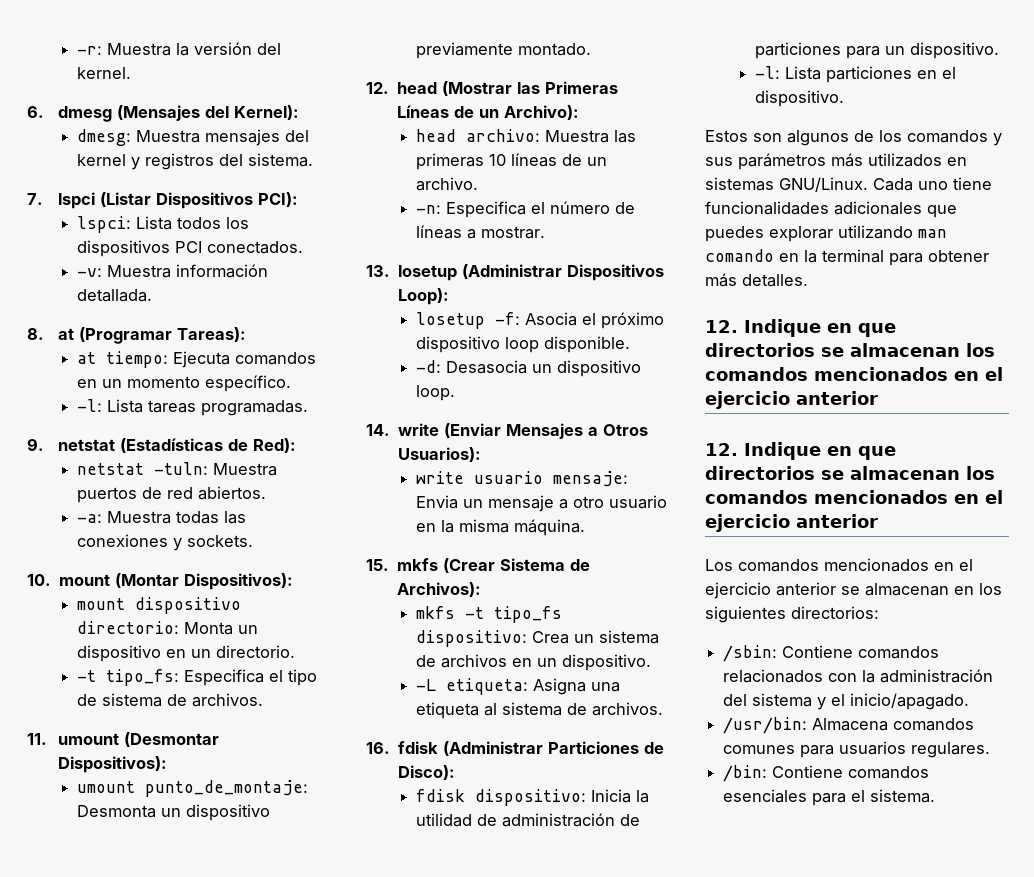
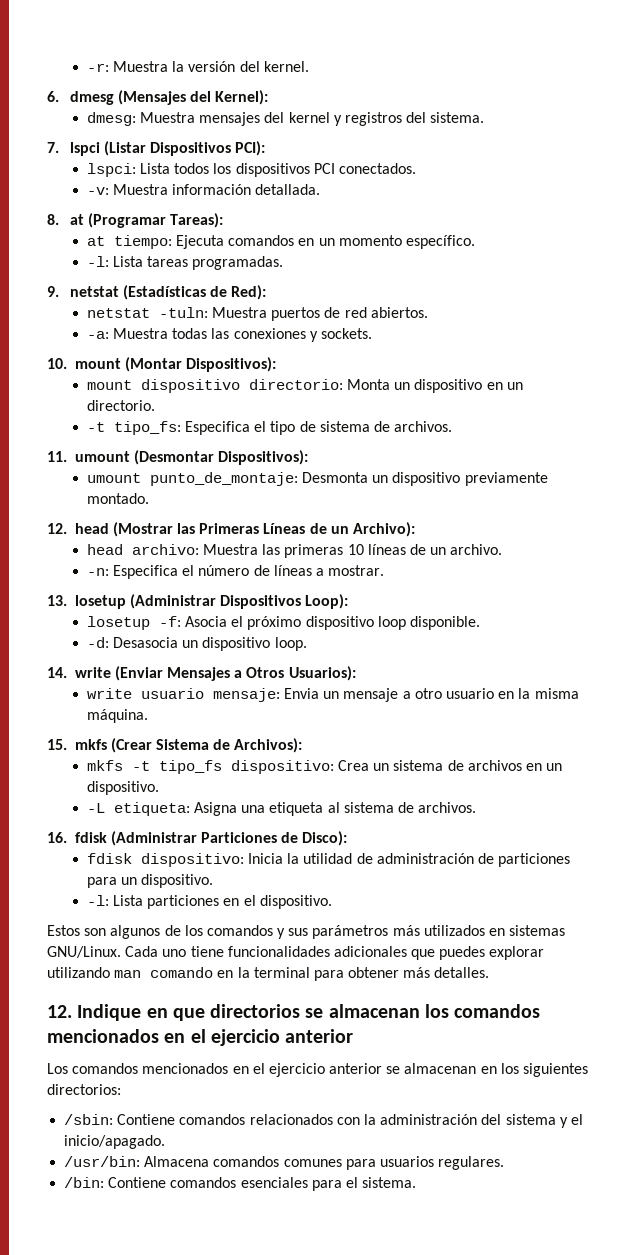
[705,442,896,460] [705,466,995,480] [705,490,1003,504] [705,514,878,532] // 12. Indique en que directorios se almacenan los comandos mencionados en el ejercicio anterior -> (354, 1036) none

